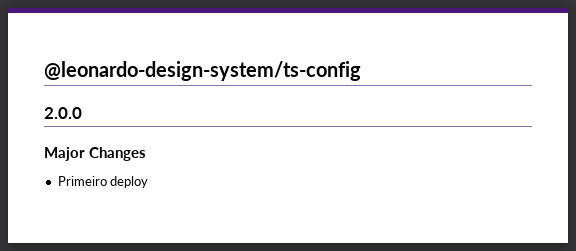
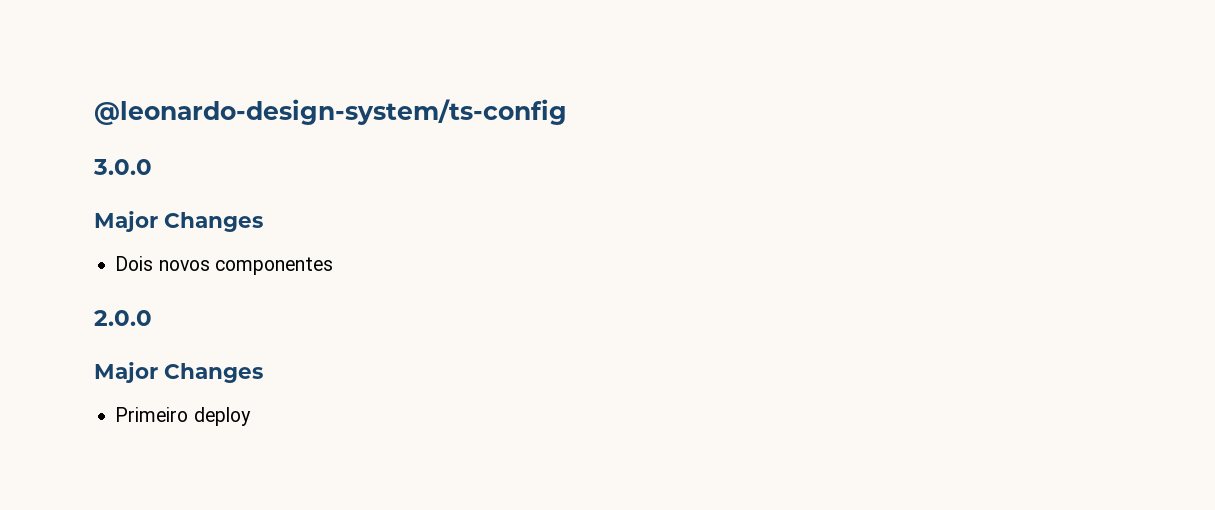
(361, 71) none -> [93,159,152,175] [94,211,263,232] [115,256,333,275] // 3.0.0 // Major Changes // Dois novos componentes

